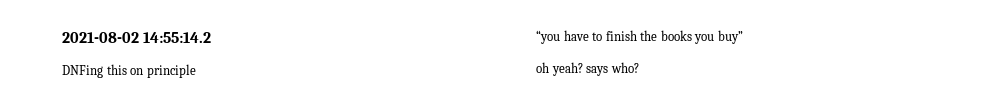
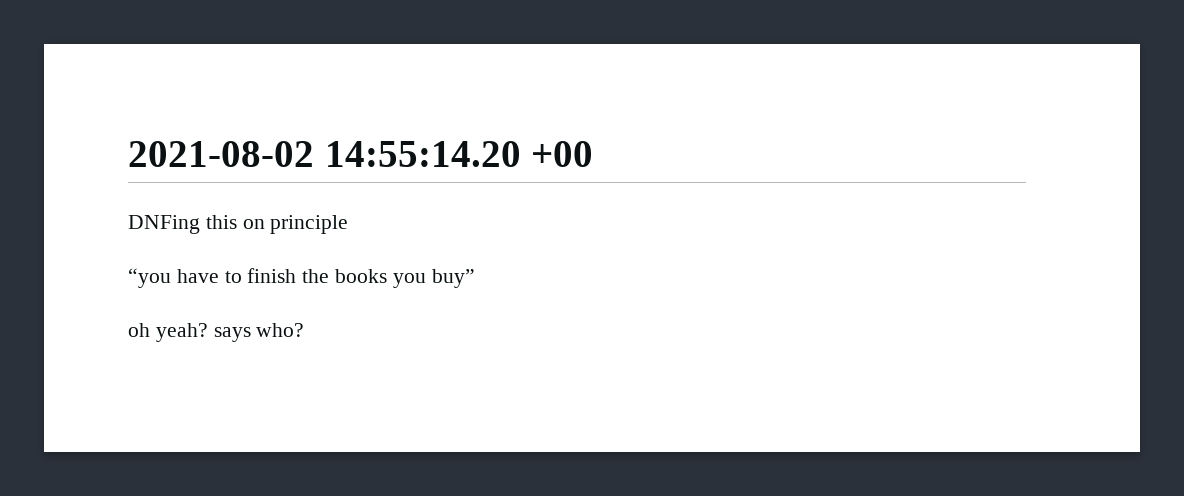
[143,32,212,43] 14:55:14.2 -> [324,141,594,167] 14:55:14.20 +00

